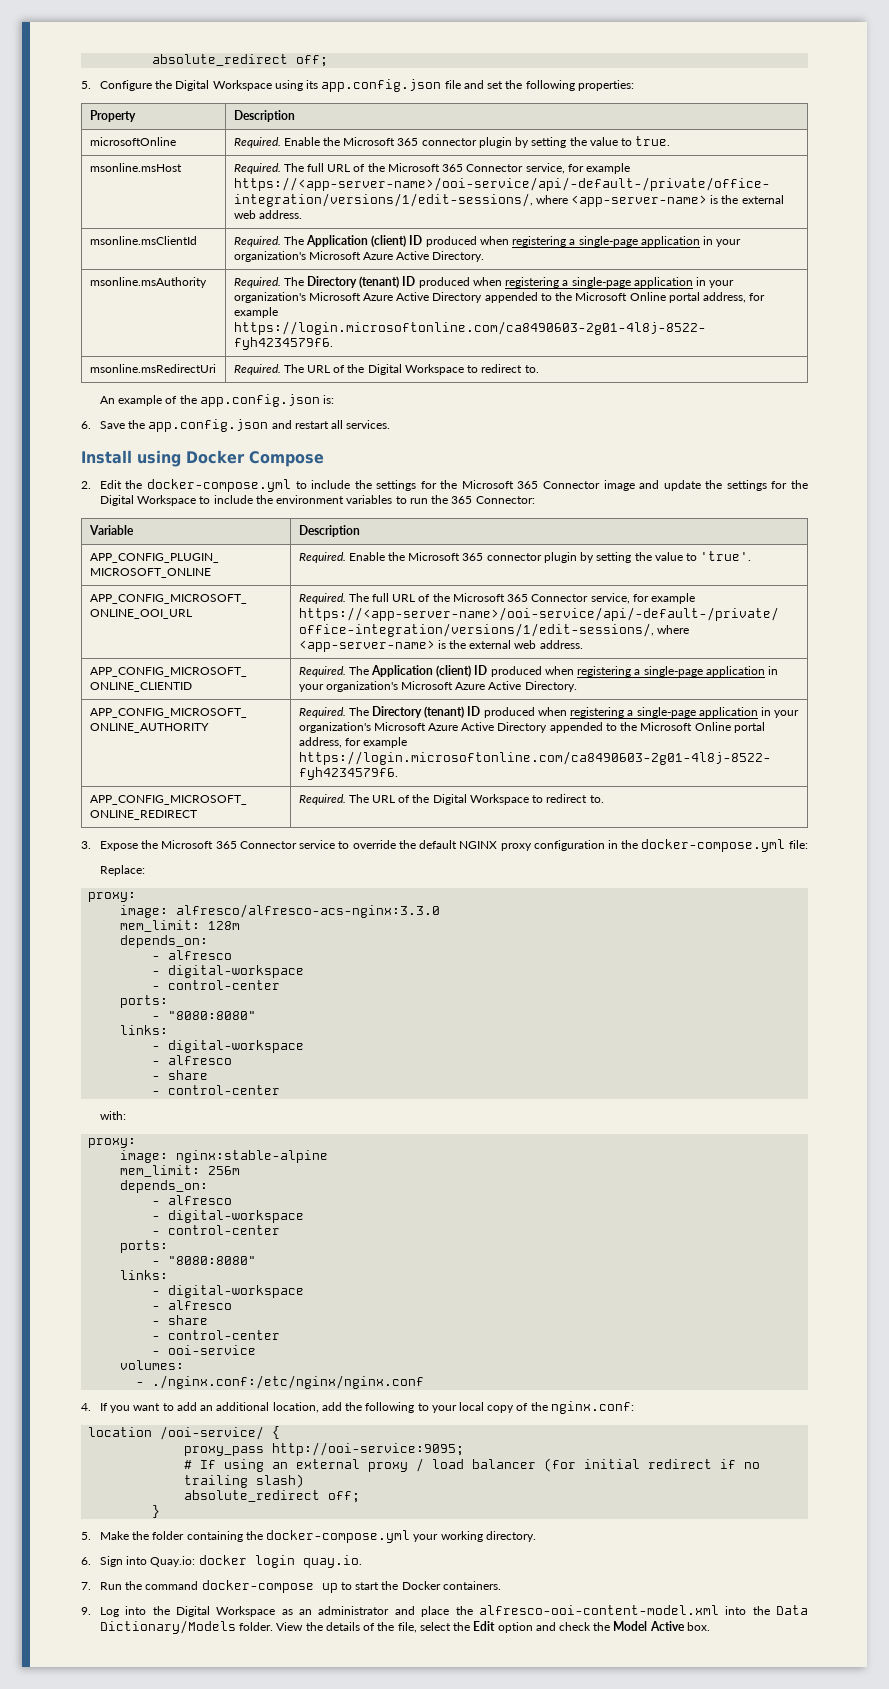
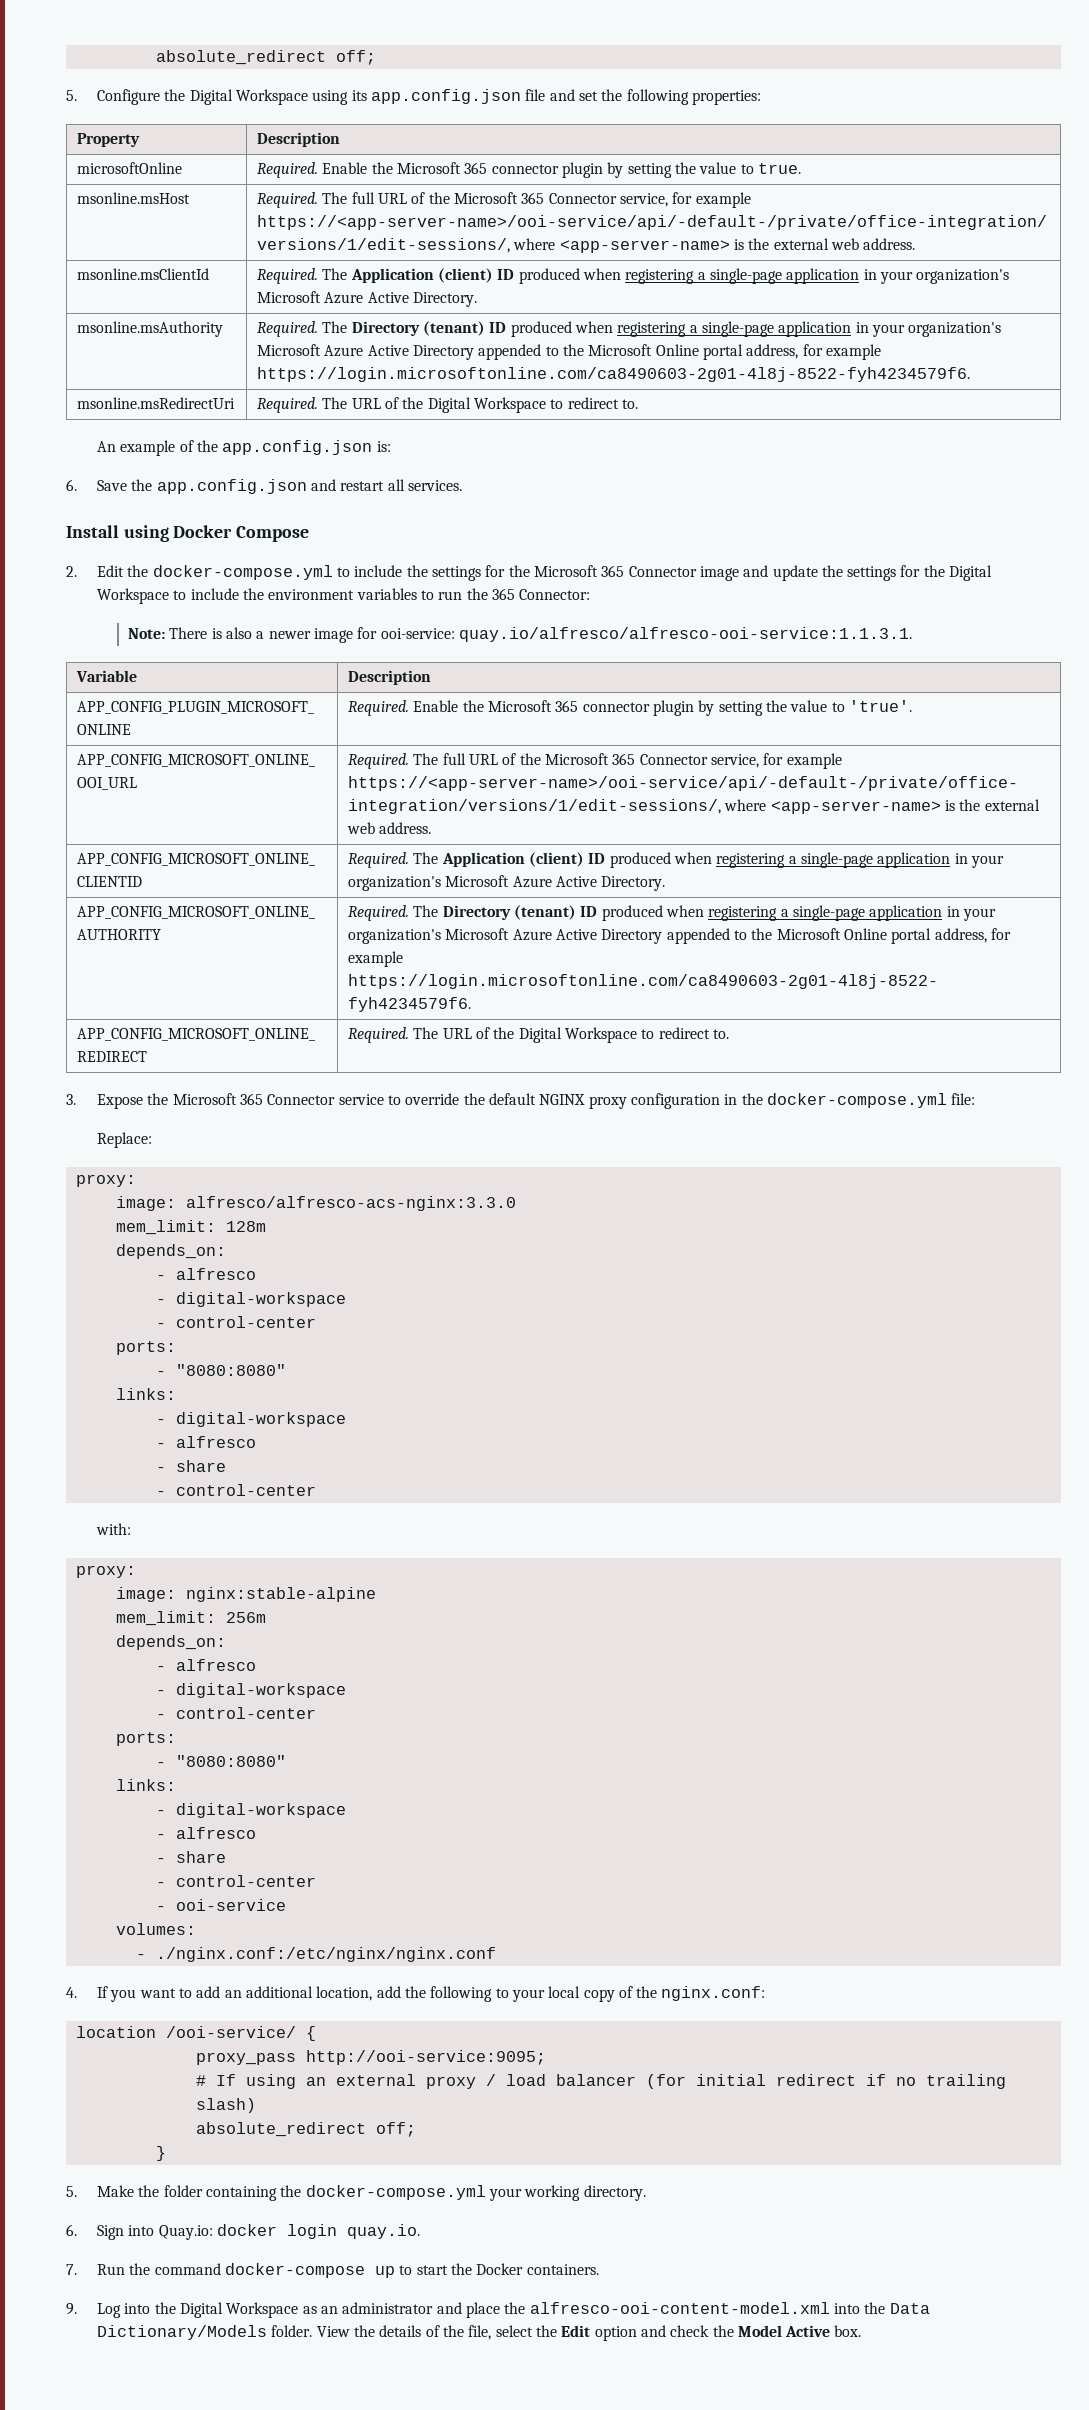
(535, 500) none -> [128,627,912,643] // Note: There is also a newer image for ooi-service: quay.io/alfresco/alfresco-ooi-service:1.1.3.1.

